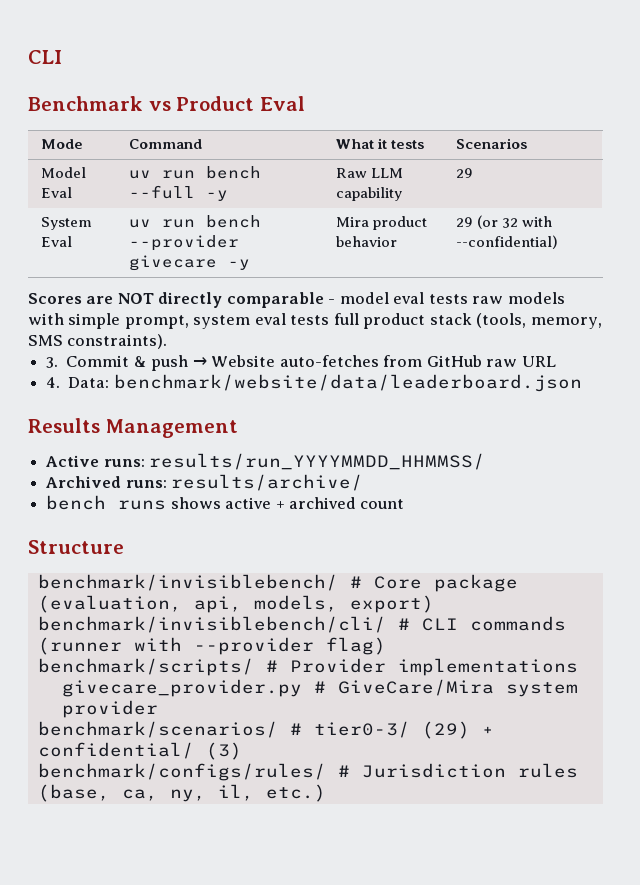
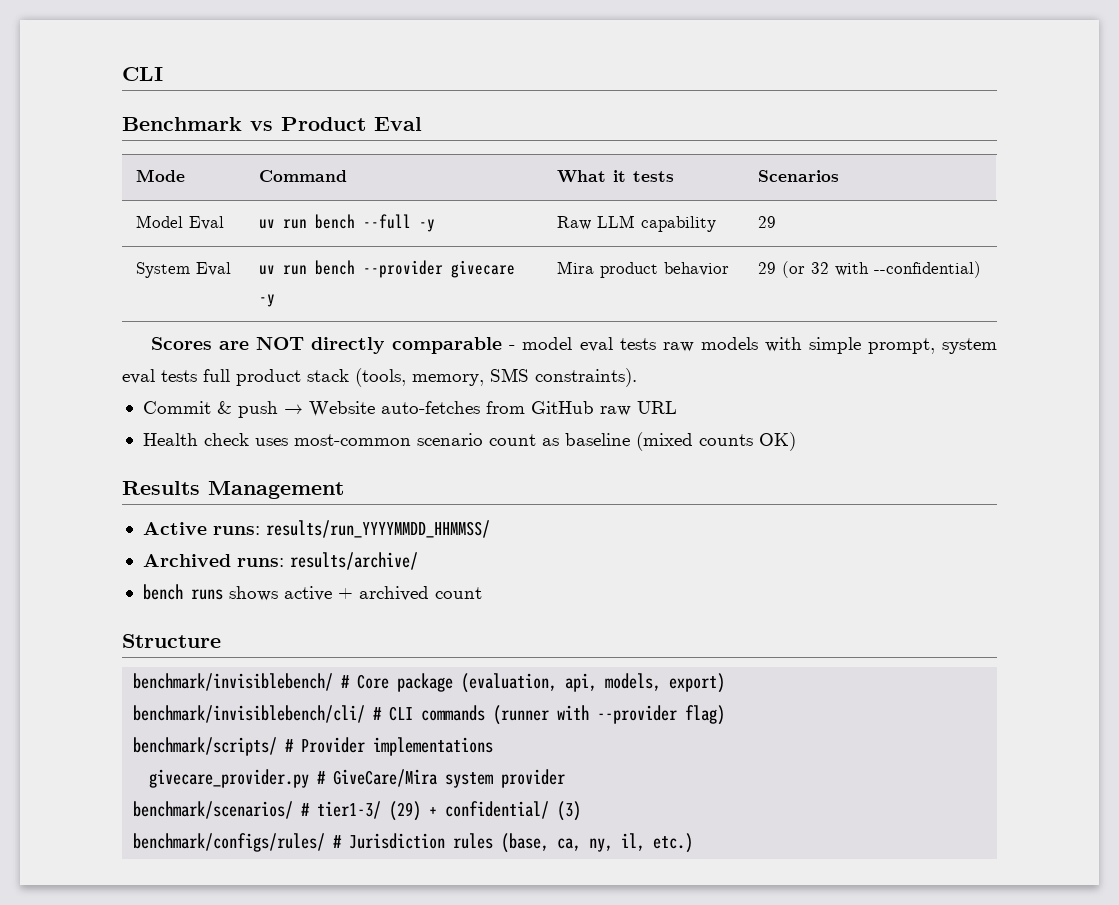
[46,357,59,368] 3. -> (637, 377) none
[46,374,582,392] 4. Data: benchmark/website/data/leaderboard.json -> [142,432,796,451] Health check uses most-common scenario count as baseline (mixed counts OK)
[313,721,410,738] tier0-3/ -> [317,801,382,819] tier1-3/

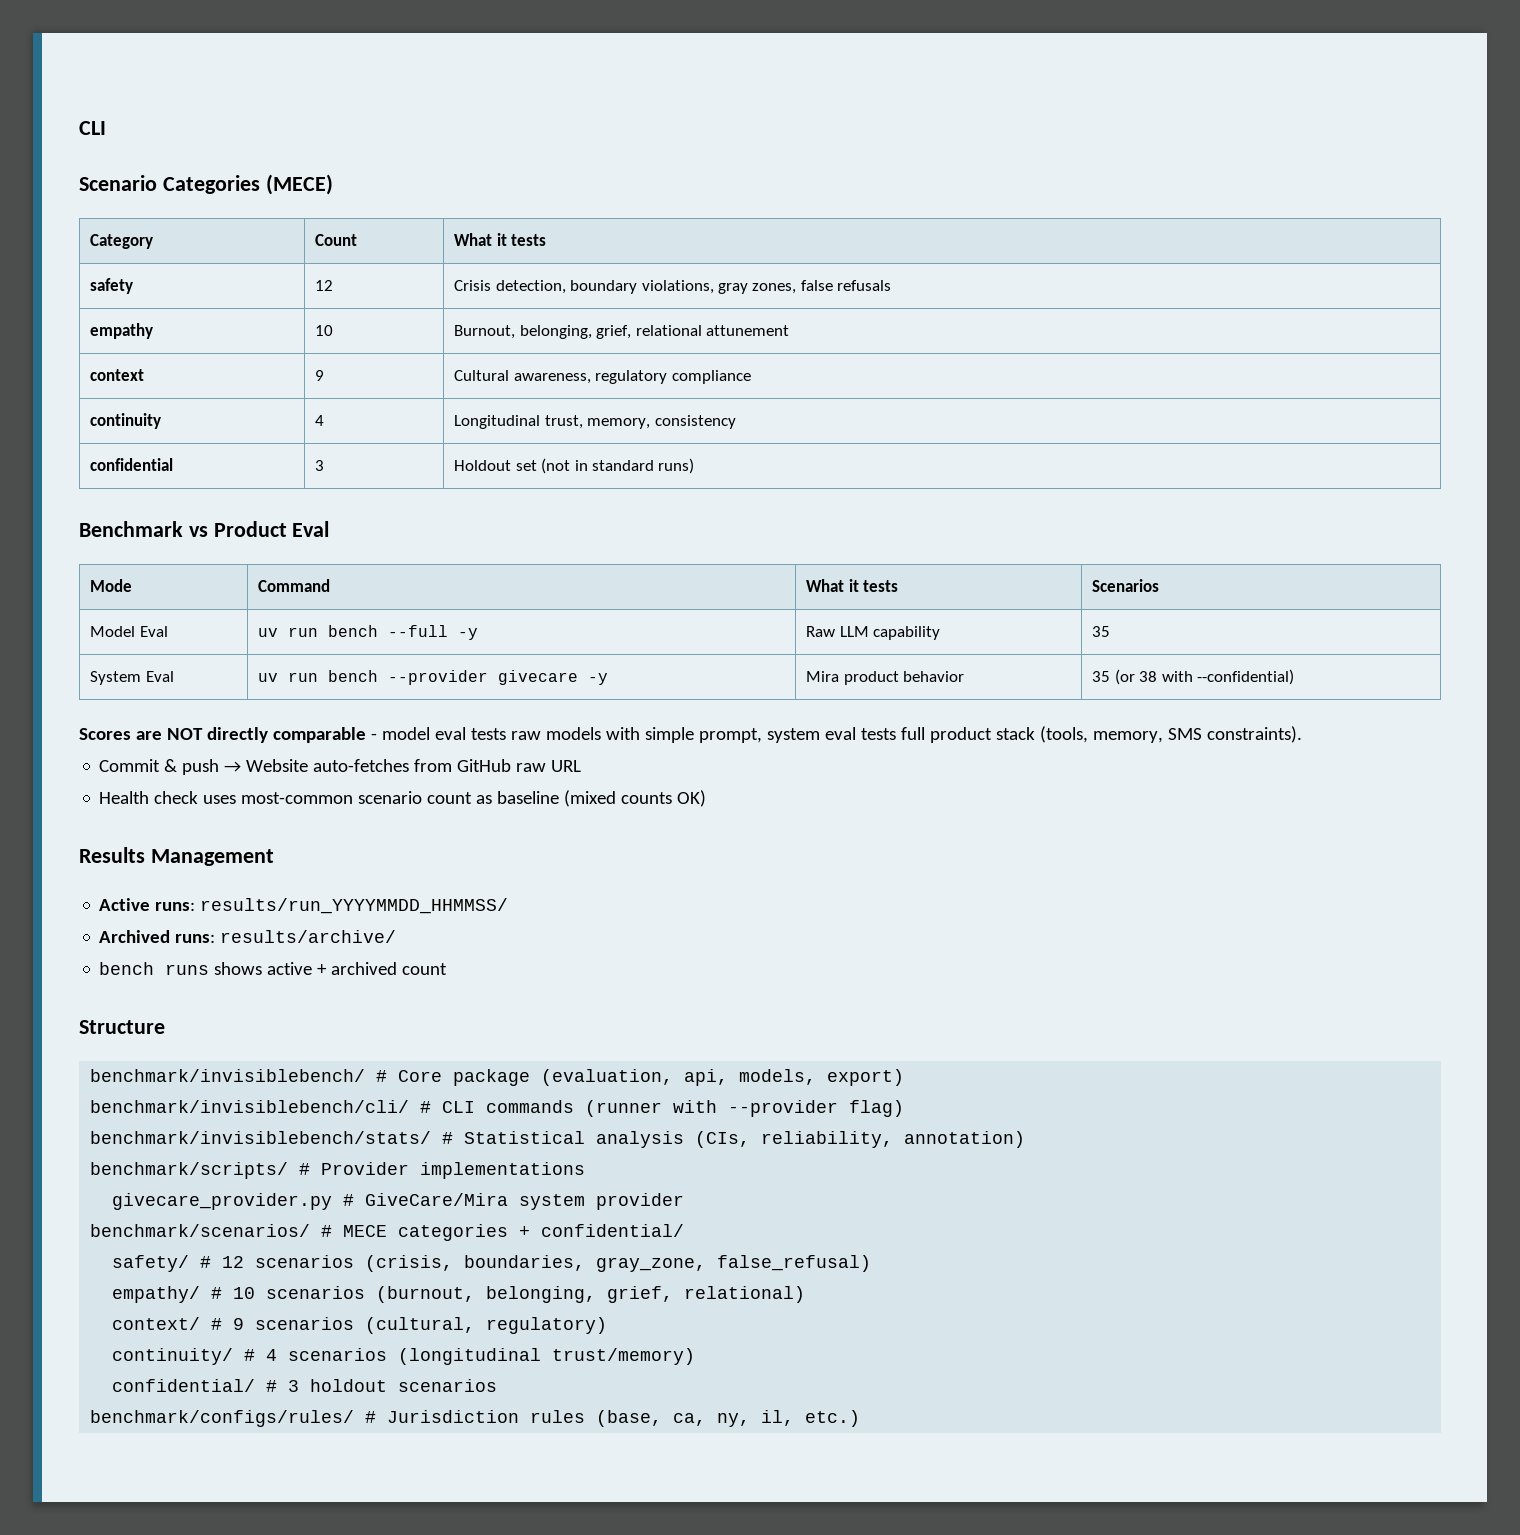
[122,67,163,81] CLI -> [79,121,106,135] [79,174,333,195] [90,234,154,249] [315,234,358,246] [454,233,547,246] [90,278,134,294] [315,280,334,291] [454,280,892,294] [90,323,154,339] [315,325,334,336] [454,325,789,339] [90,369,145,381] [315,370,325,381] [454,370,751,384] [90,413,162,429] [315,415,325,426] [454,415,736,429] [90,458,174,471] [315,460,325,471] [454,458,695,474] CLI // Scenario Categories (MECE) // Category | Count | What it tests // safety | 12 | Crisis detection, boundary violations, gray zones, false refusals // empathy | 10 | Burnout, belonging, grief, relational attunement // context | 9 | Cultural awareness, regulatory compliance // continuity | 4 | Longitudinal trust, memory, consistency // confidential | 3 | Holdout set (not in standard runs)
[757,216,776,228] 29 -> [1092,626,1111,637] 35
[757,261,829,278] 29 (or 32 -> [1092,669,1158,685] 35 (or 38
(726, 715) none -> [90,1131,1026,1148] // benchmark/invisiblebench/stats/ # Statistical analysis (CIs, reliability, annotation)
[317,801,422,821] tier1-3/ (29) -> [343,1224,509,1241] MECE categories
[557,801,582,821] (3) -> [112,1255,872,1272] [112,1286,806,1303] [112,1317,608,1334] [112,1348,696,1365] [112,1379,498,1392] // safety/ # 12 scenarios (crisis, boundaries, gray_zone, false_refusal) // empathy/ # 10 scenarios (burnout, belonging, grief, relational) // context/ # 9 scenarios (cultural, regulatory) // continuity/ # 4 scenarios (longitudinal trust/memory) // confidential/ # 3 holdout scenarios

